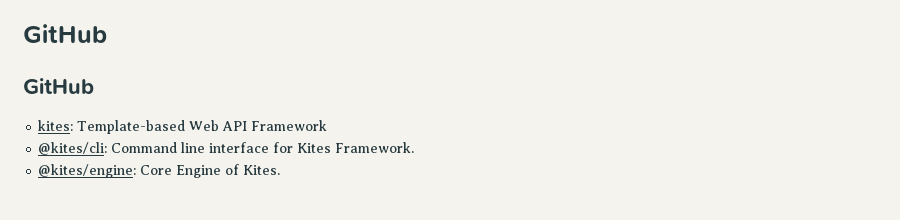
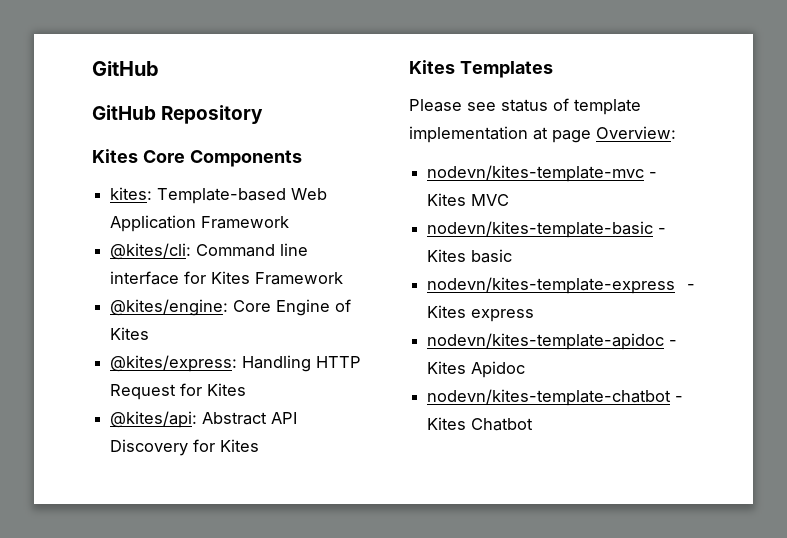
(94, 86) none -> [161,105,264,124] [92,149,302,167] Repository // Kites Core Components
[222,121,248,131] API -> [110,215,197,232] Application
[335,142,415,153] Framework. -> [255,272,344,285] Framework
[243,165,281,175] Kites. -> [110,327,150,340] [110,355,362,372] [110,383,247,400] [110,411,298,428] [110,439,260,456] [409,60,553,78] [409,98,641,115] [409,126,676,143] [427,165,658,182] [427,193,510,206] [427,221,667,238] [427,249,513,263] [427,277,695,294] [427,305,535,322] [427,333,678,350] [427,361,526,378] [427,389,684,406] [427,417,534,431] Kites // @kites/express: Handling HTTP Request for Kites // @kites/api: Abstract API Discovery for Kites // Kites Templates // Please see status of template implementation at page Overview: // nodevn/kites-template-mvc - Kites MVC // nodevn/kites-template-basic - Kites basic // nodevn/kites-template-express - Kites express // nodevn/kites-template-apidoc - Kites Apidoc // nodevn/kites-template-chatbot - Kites Chatbot

